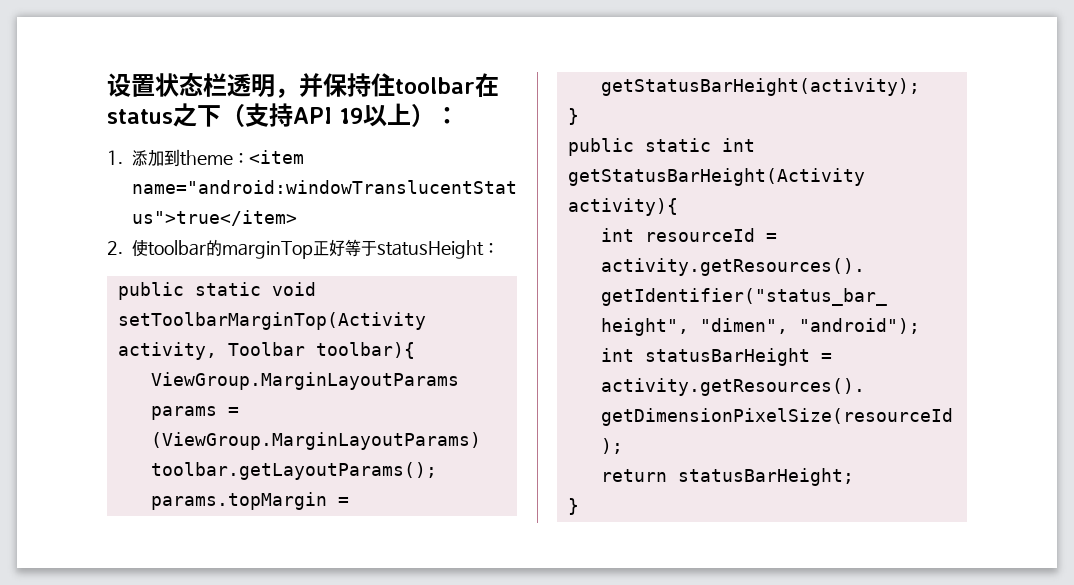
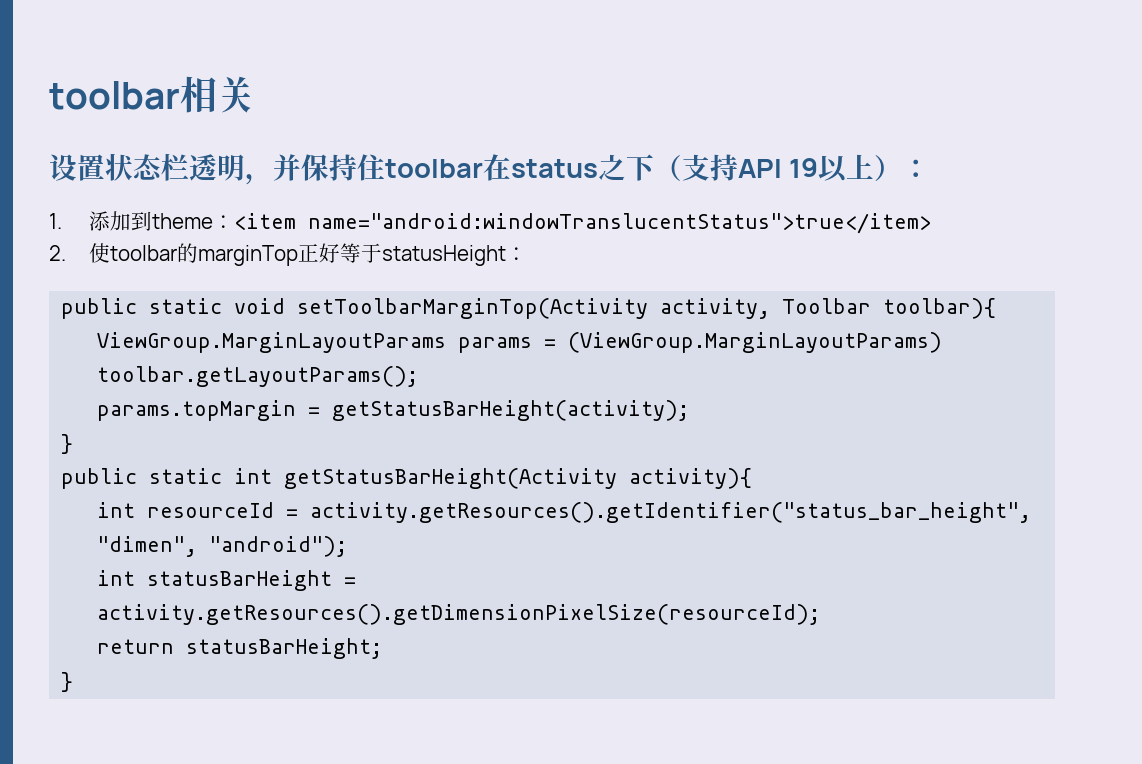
(107, 85) none -> [49,76,254,113] toolbar相关 //

